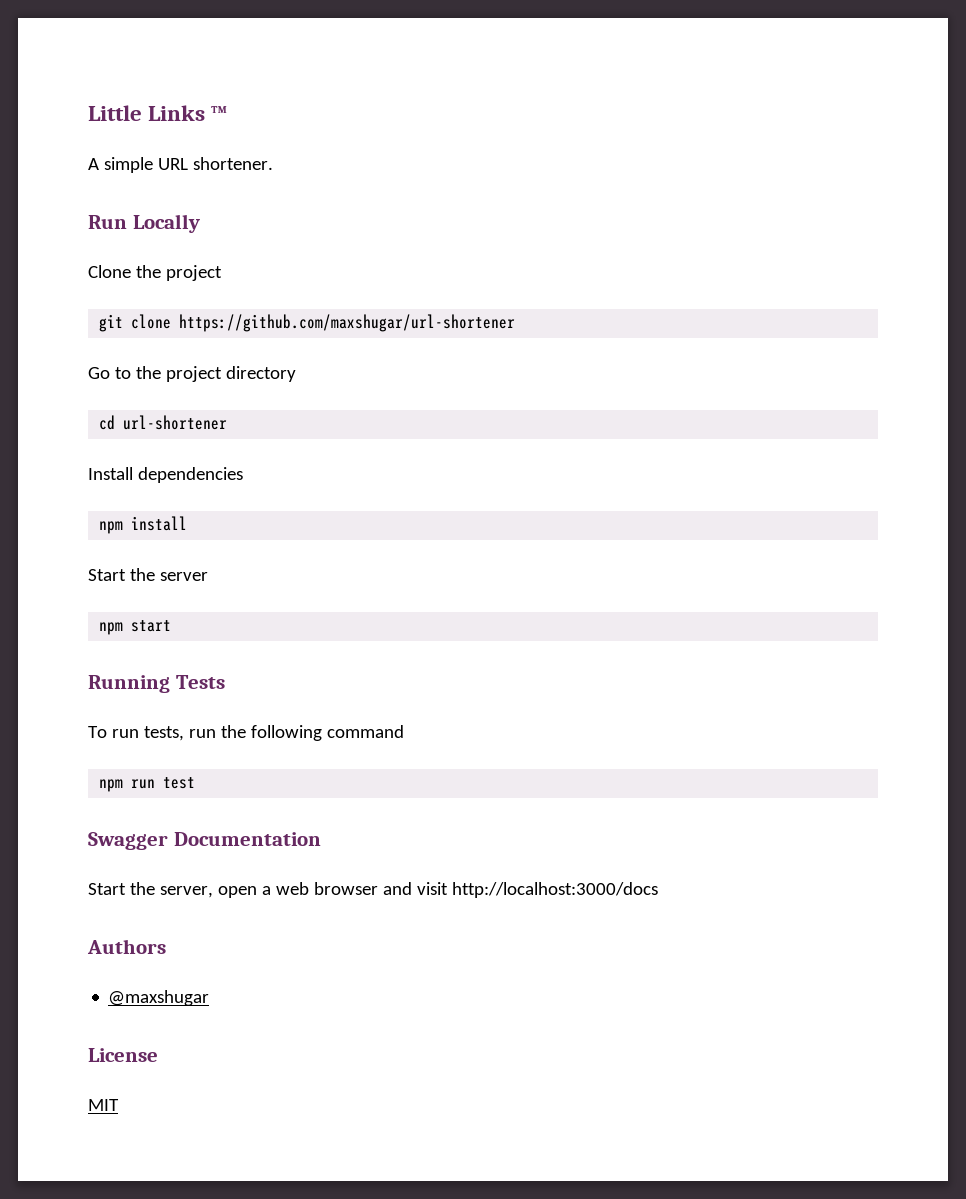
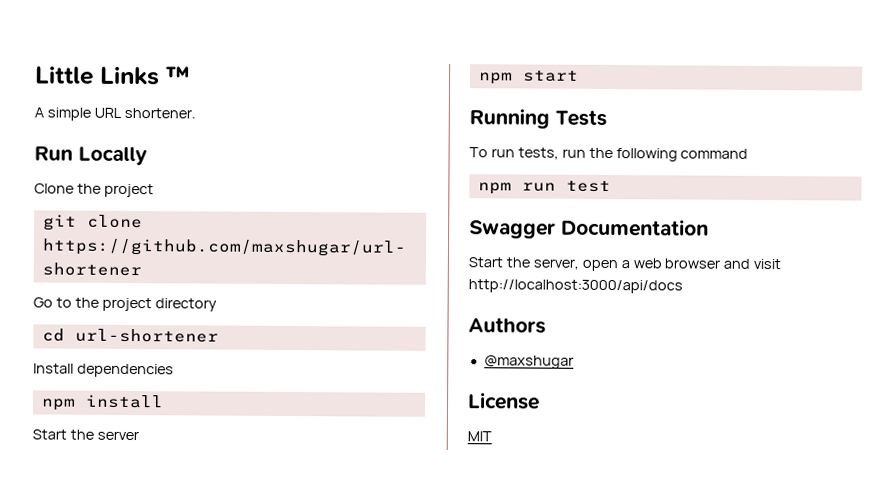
[451,882,658,898] http://localhost:3000/docs -> [468,279,683,294] http://localhost:3000/api/docs

